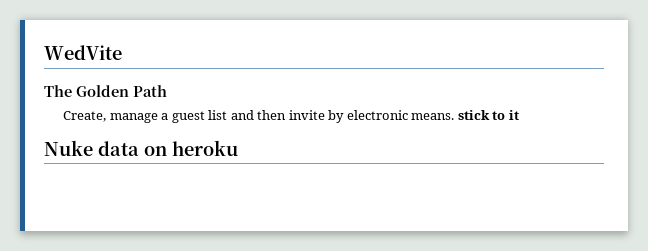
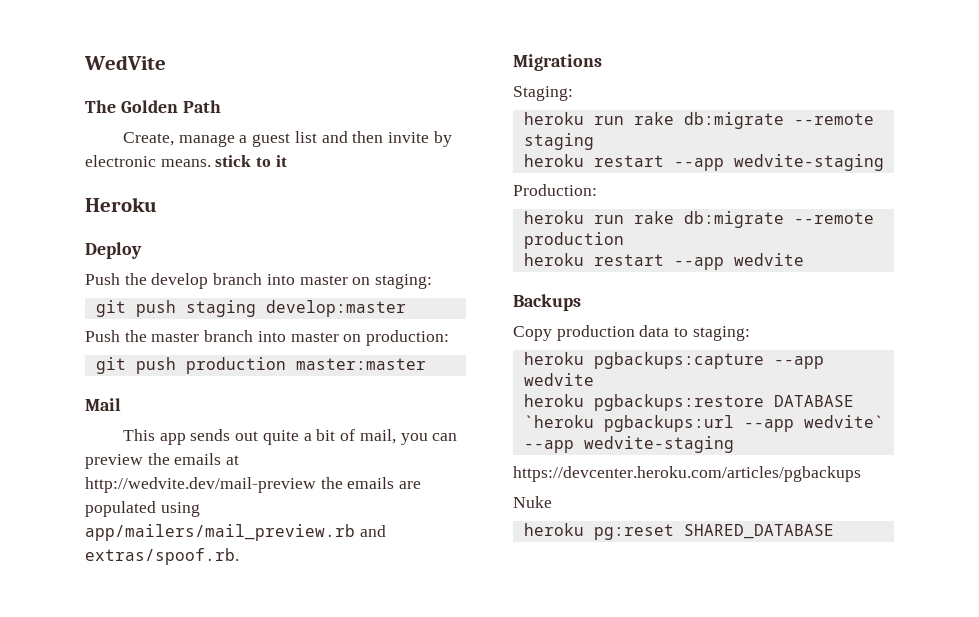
[44,140,238,156] Nuke data on heroku -> [85,197,157,212] [85,242,142,259] [85,273,433,289] [95,300,406,317] [85,330,450,346] [95,357,426,374] [85,398,121,411] [122,429,458,445] [85,453,240,469] [85,477,422,493] [85,501,200,517] [85,524,386,541] [85,548,239,565] [513,54,602,71] [513,86,573,101] [523,112,874,129] [523,133,594,150] [523,154,884,171] [513,184,597,196] [523,211,874,228] [523,232,624,249] [523,253,804,270] [513,294,581,311] [513,325,750,341] [523,352,824,369] [523,373,594,386] [523,394,854,411] [523,415,884,432] [523,436,734,453] [513,466,861,482] [513,496,552,508] [523,523,834,540] Heroku // Deploy // Push the develop branch into master on staging: // git push staging develop:master // Push the master branch into master on production: // git push production master:master // Mail // This app sends out quite a bit of mail, you can preview the emails at http://wedvite.dev/mail-preview the emails are populated using app/mailers/mail_preview.rb and extras/spoof.rb. // Migrations // Staging: // heroku run rake db:migrate --remote staging // heroku restart --app wedvite-staging // Production: // heroku run rake db:migrate --remote production // heroku restart --app wedvite // Backups // Copy production data to staging: // heroku pgbackups:capture --app wedvite // heroku pgbackups:restore DATABASE `heroku pgbackups:url --app wedvite` --app wedvite-staging // https://devcenter.heroku.com/articles/pgbackups // Nuke // heroku pg:reset SHARED_DATABASE

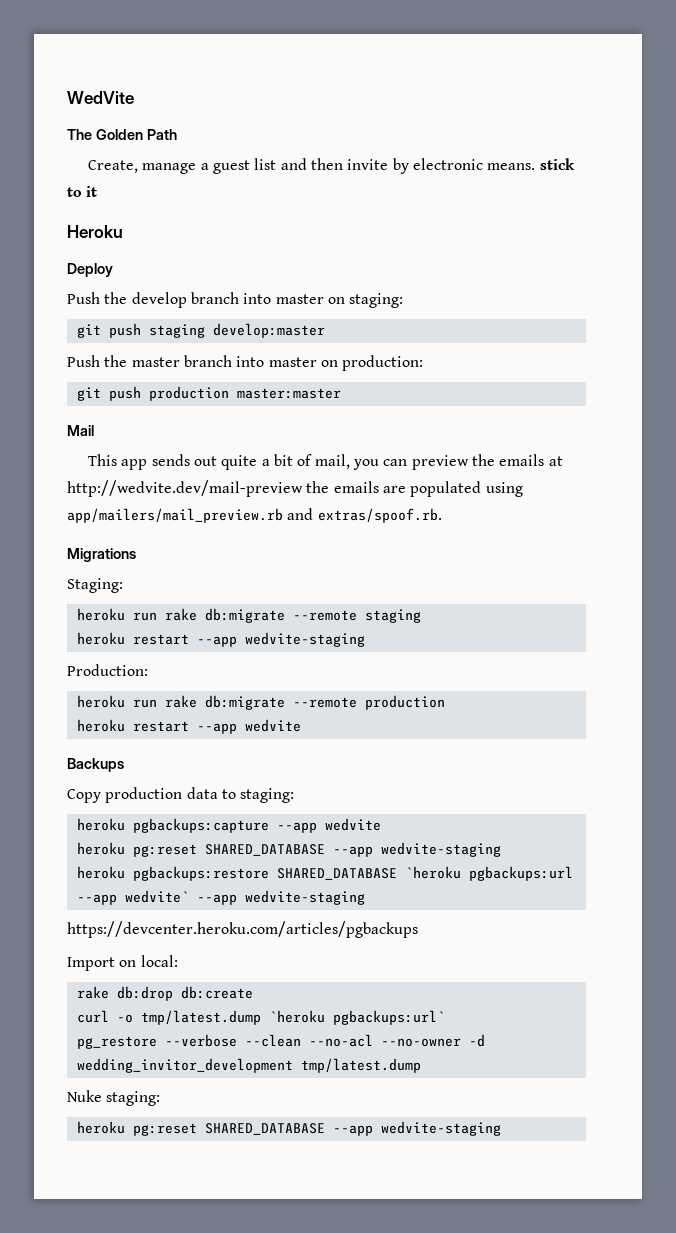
(594, 379) none -> [76,842,501,857] // heroku pg:reset SHARED_DATABASE --app wedvite-staging
[773,395,854,407] DATABASE -> [276,868,397,880] SHARED_DATABASE
(861, 474) none -> [67,955,178,971] [76,986,253,1001] [76,1010,445,1025] [76,1034,485,1049] [76,1058,421,1073] // Import on local: // rake db:drop db:create // curl -o tmp/latest.dump `heroku pgbackups:url` // pg_restore --verbose --clean --no-acl --no-owner -d wedding_invitor_development tmp/latest.dump
[523,523,834,540] // heroku pg:reset SHARED_DATABASE -> [106,1091,161,1106] [76,1121,501,1136] staging: // heroku pg:reset SHARED_DATABASE --app wedvite-staging

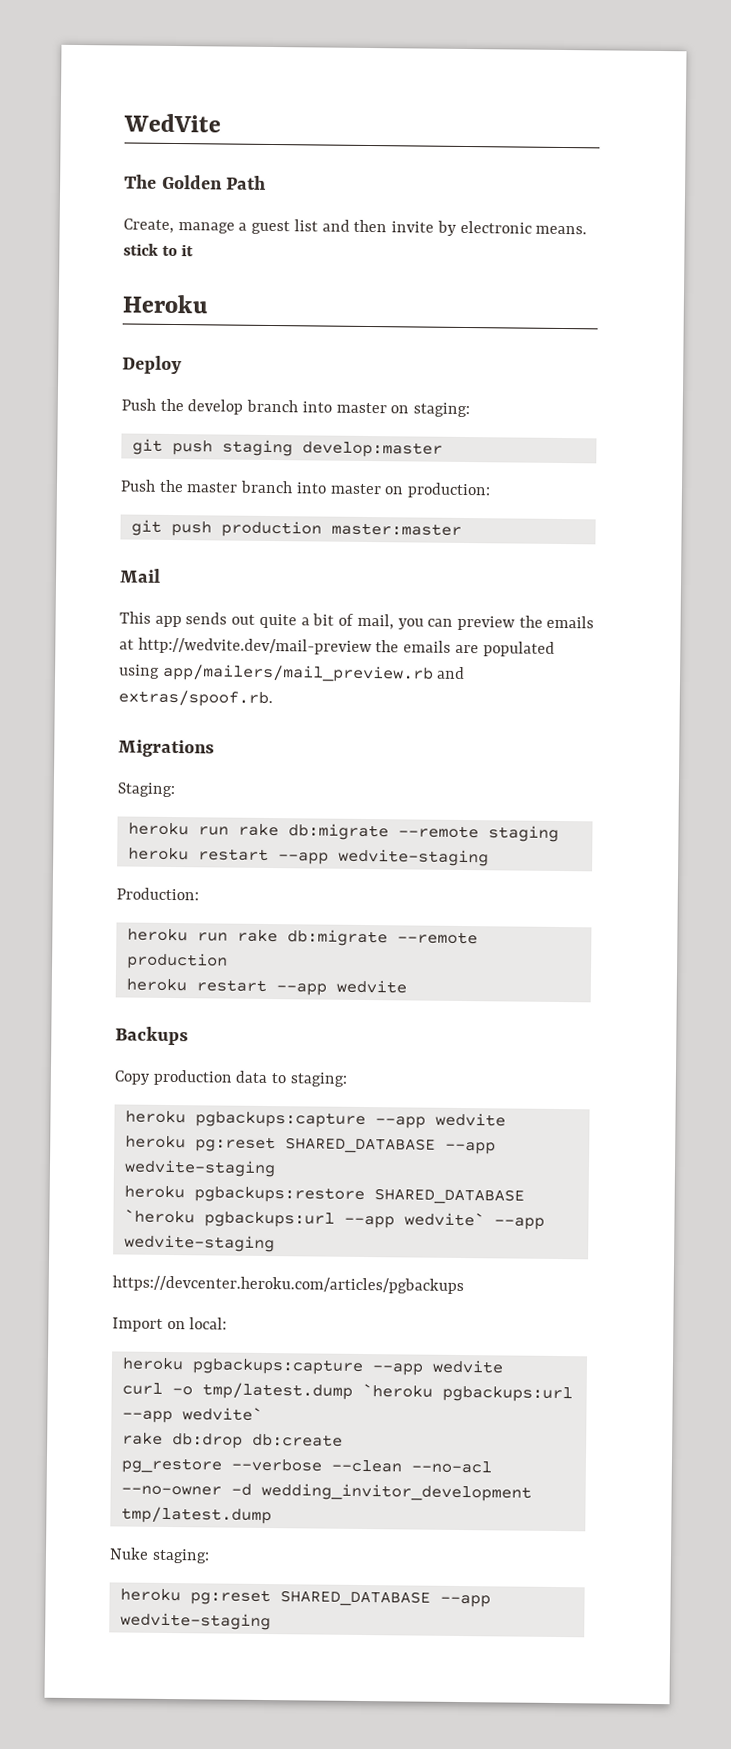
[76,986,253,1001] rake db:drop db:create -> [121,1357,504,1376] heroku pgbackups:capture --app wedvite
[332,1010,445,1025] pgbackups:url` -> [441,1385,573,1403] [121,1407,263,1424] [121,1432,343,1449] pgbackups:url --app wedvite` // rake db:drop db:create

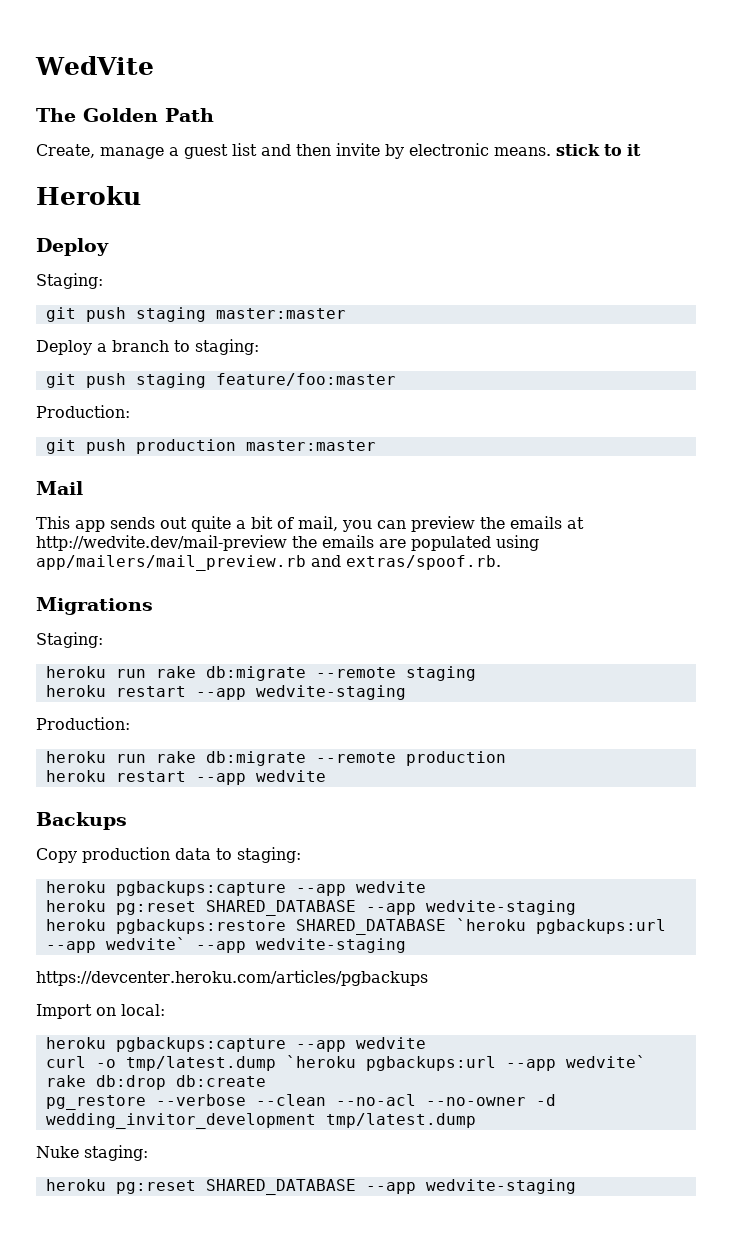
[121,398,471,418] [131,438,443,458] [120,479,492,499] Push the develop branch into master on staging: // git push staging develop:master // Push the master branch into master on production: -> [36,273,103,289] [45,307,346,322] [36,339,259,355] [45,373,396,388] [36,405,130,418] Staging: // git push staging master:master // Deploy a branch to staging: // git push staging feature/foo:master // Production:

